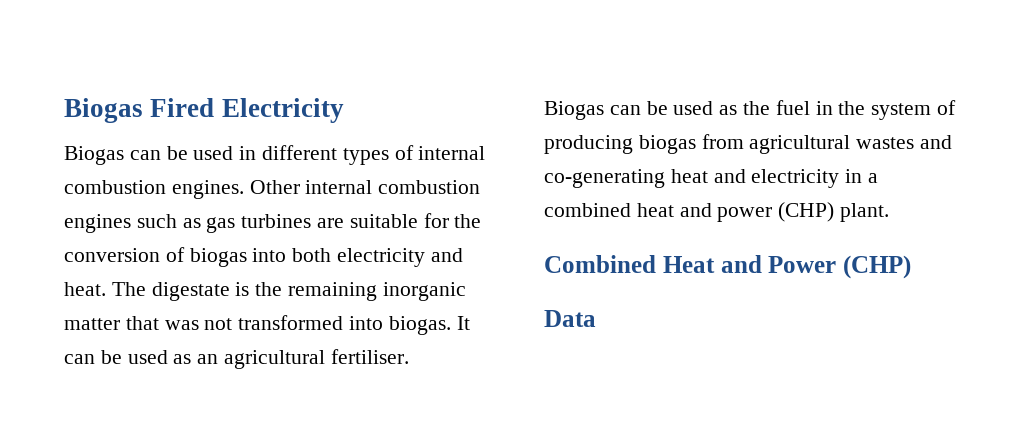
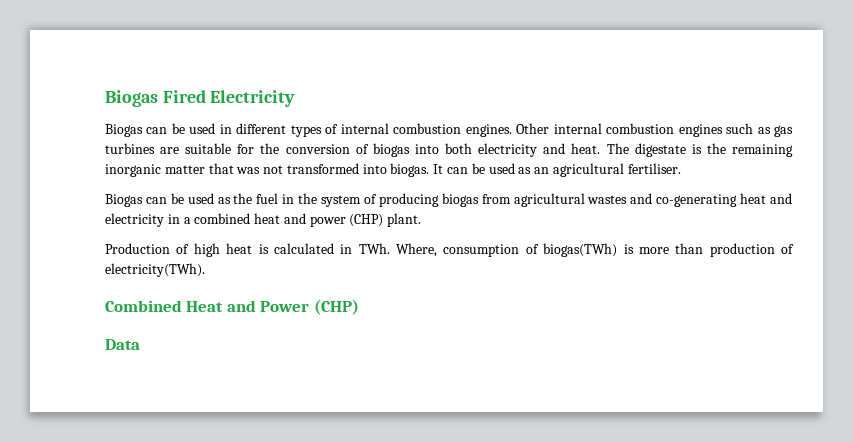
(890, 212) none -> [105,243,794,257] [105,263,205,277] // Production of high heat is calculated in TWh. Where, consumption of biogas(TWh) is more than production of electricity(TWh).

